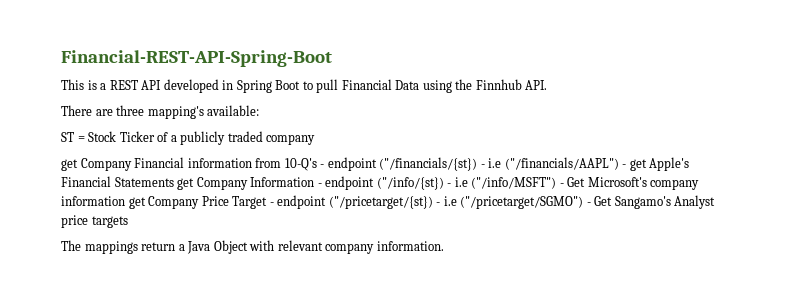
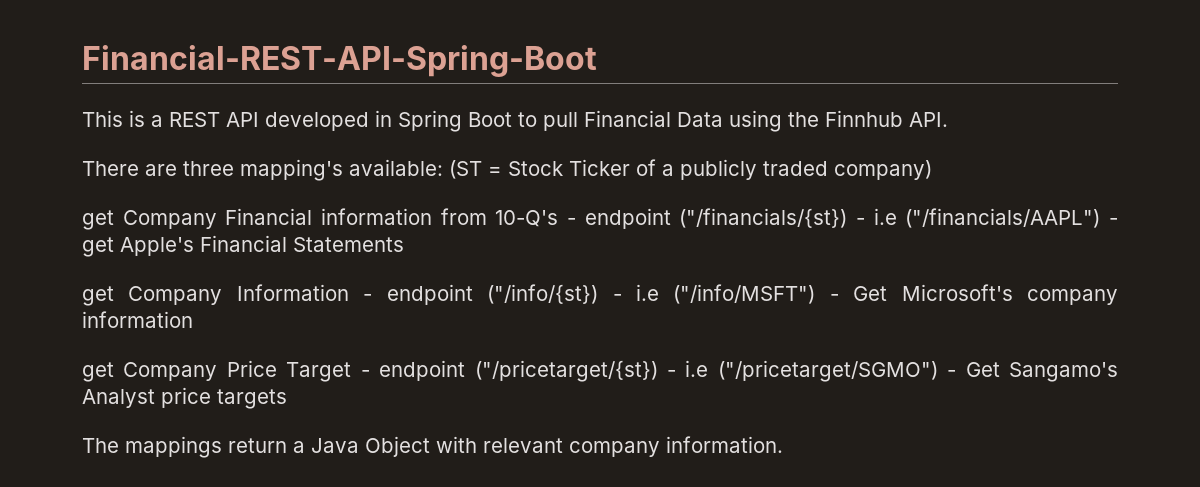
[61,132,74,142] // ST -> [449,160,482,179] (ST
[266,134,316,145] company -> [834,160,932,180] company)
(174, 182) none -> (404, 244) //
(125, 201) none -> (193, 319) //

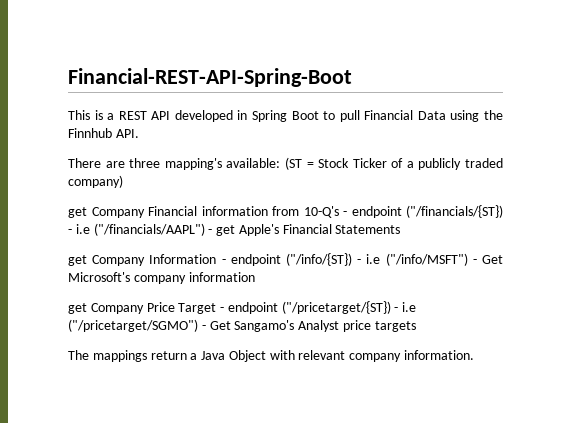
[679,208,848,228] ("/financials/{st}) -> [406,205,503,218] ("/financials/{ST})
[487,284,599,304] ("/info/{st}) -> [286,253,352,266] ("/info/{ST})
[474,360,658,382] ("/pricetarget/{st}) -> [281,301,391,314] ("/pricetarget/{ST})

